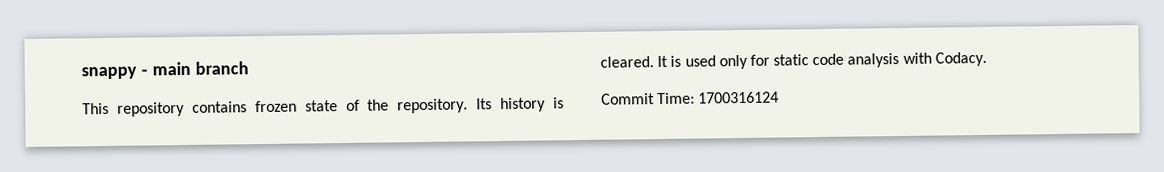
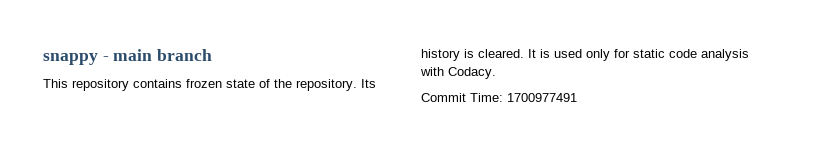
[698,91,780,104] 1700316124 -> [507,93,577,102] 1700977491

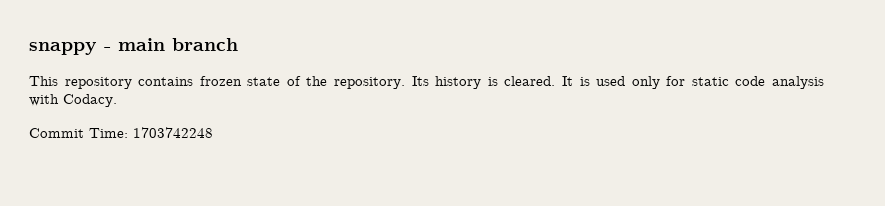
[507,93,577,102] 1700977491 -> [133,127,213,138] 1703742248

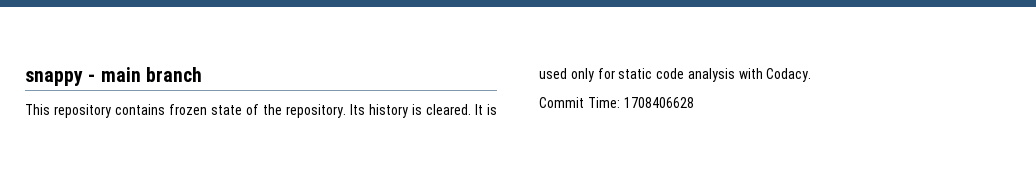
[133,127,213,138] 1703742248 -> [623,97,694,108] 1708406628

